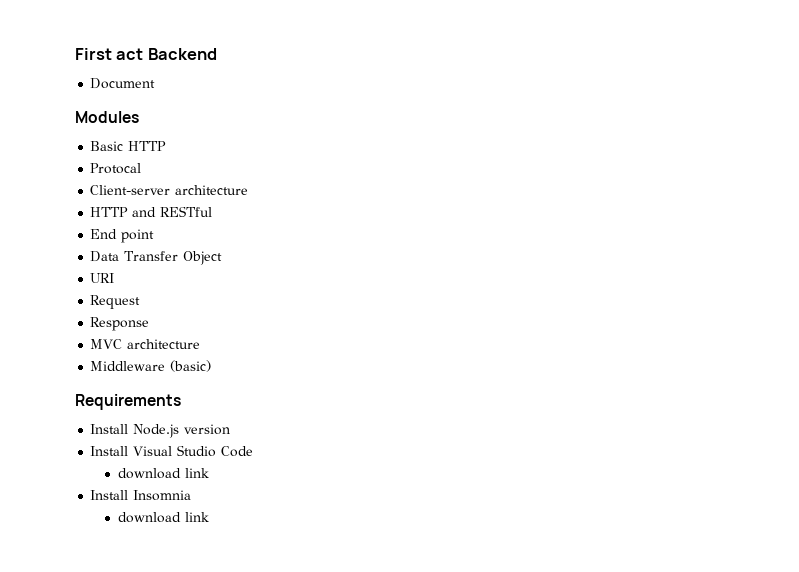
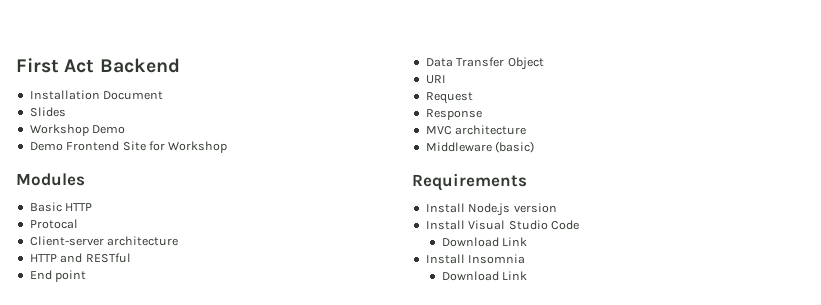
[116,48,144,60] act -> [64,59,95,73] Act
(217, 54) none -> [29,90,100,100] Installation
(156, 83) none -> [29,107,66,117] [29,124,126,136] [29,141,228,153] // Slides // Workshop Demo // Demo Frontend Site for Workshop
[117,468,209,479] download link -> [441,237,527,247] Download Link
[117,512,209,523] download link -> [441,271,527,281] Download Link

